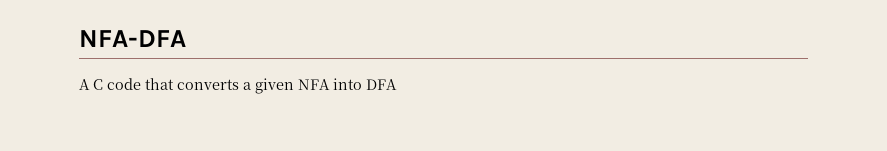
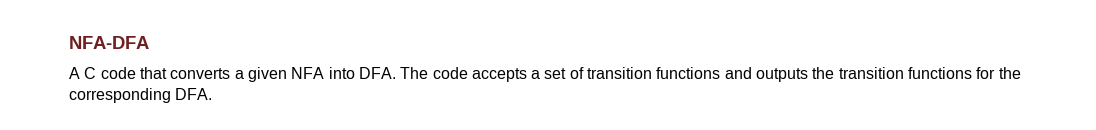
[366,79,397,90] DFA -> [358,67,1021,82] [69,88,213,103] DFA. The code accepts a set of transition functions and outputs the transition functions for the corresponding DFA.

